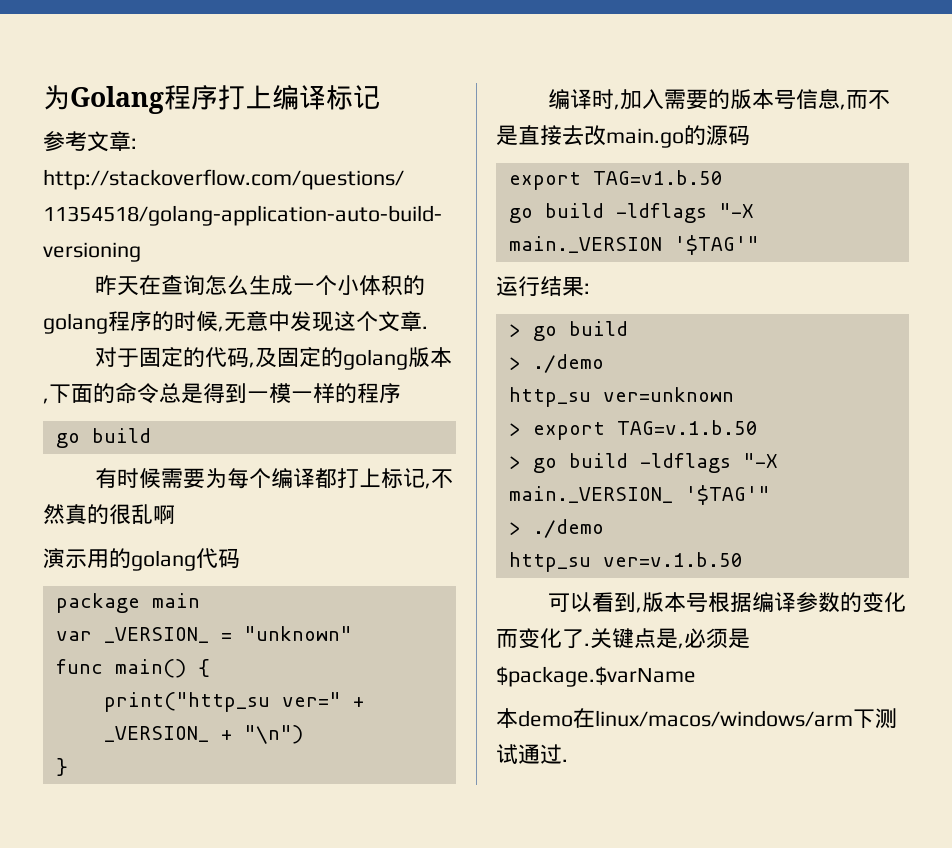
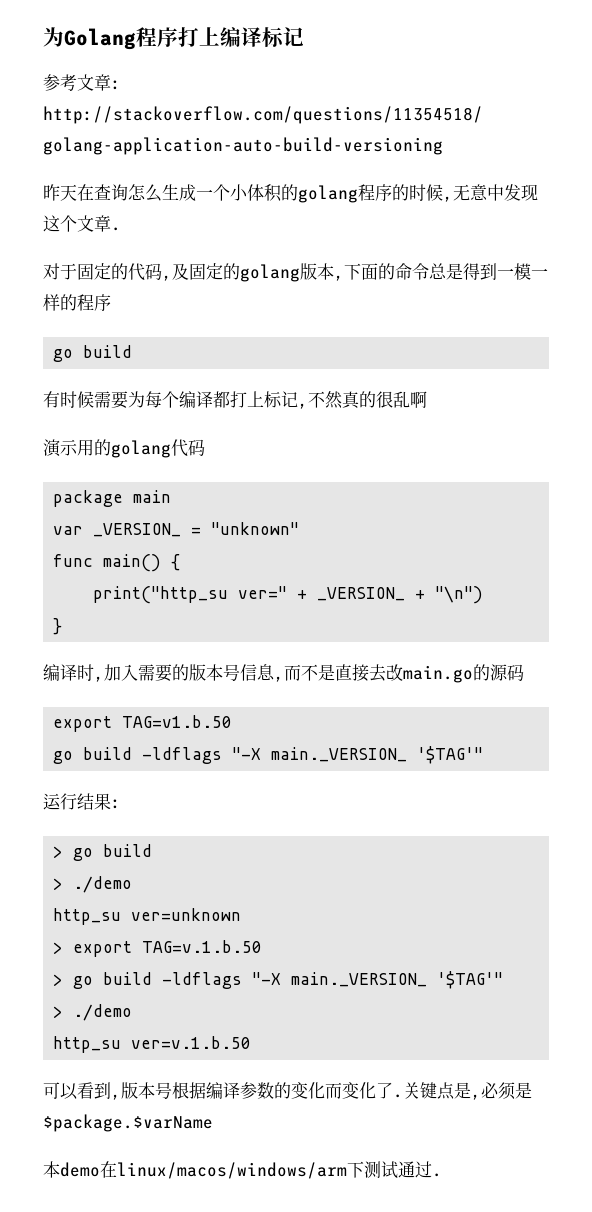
[508,236,662,253] main._VERSION -> [271,747,408,762] main._VERSION_

